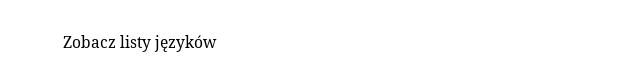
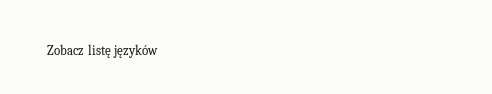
[120,35,152,52] listy -> [87,44,111,58] listę

